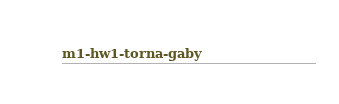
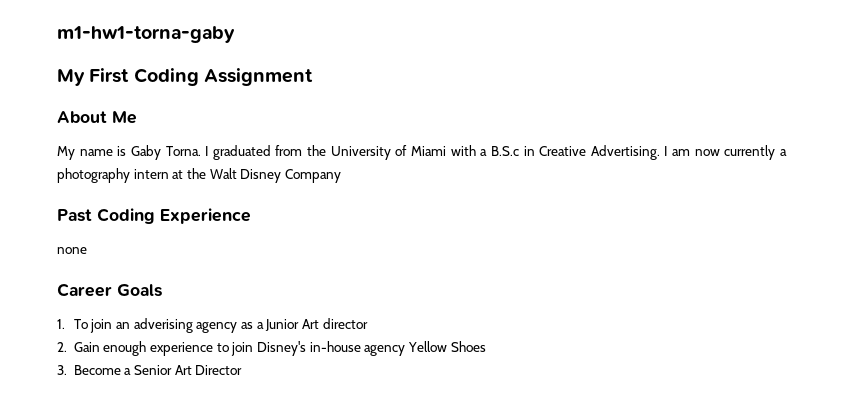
(202, 54) none -> [57,68,313,86] [57,111,137,124] [57,145,788,160] [57,168,341,183] [57,208,251,224] [57,247,87,254] [57,283,162,297] [57,318,368,333] [57,341,486,356] [57,365,243,375] // My First Coding Assignment // About Me // My name is Gaby Torna. I graduated from the University of Miami with a B.S.c in Creative Advertising. I am now currently a photography intern at the Walt Disney Company // Past Coding Experience // none // Career Goals // 1. To join an adverising agency as a Junior Art director // 2. Gain enough experience to join Disney's in-house agency Yellow Shoes // 3. Become a Senior Art Director

